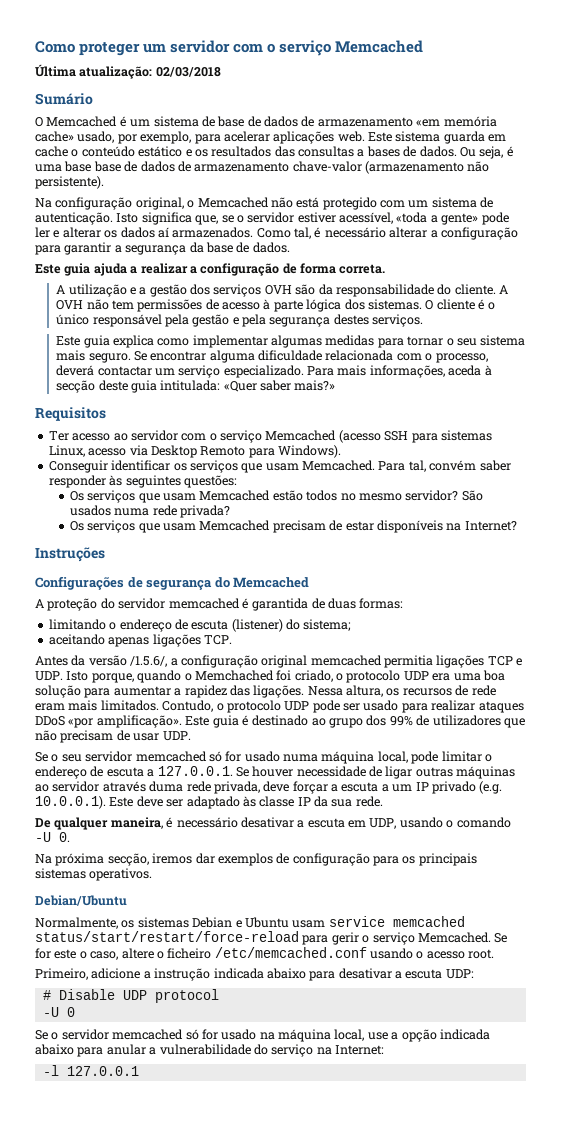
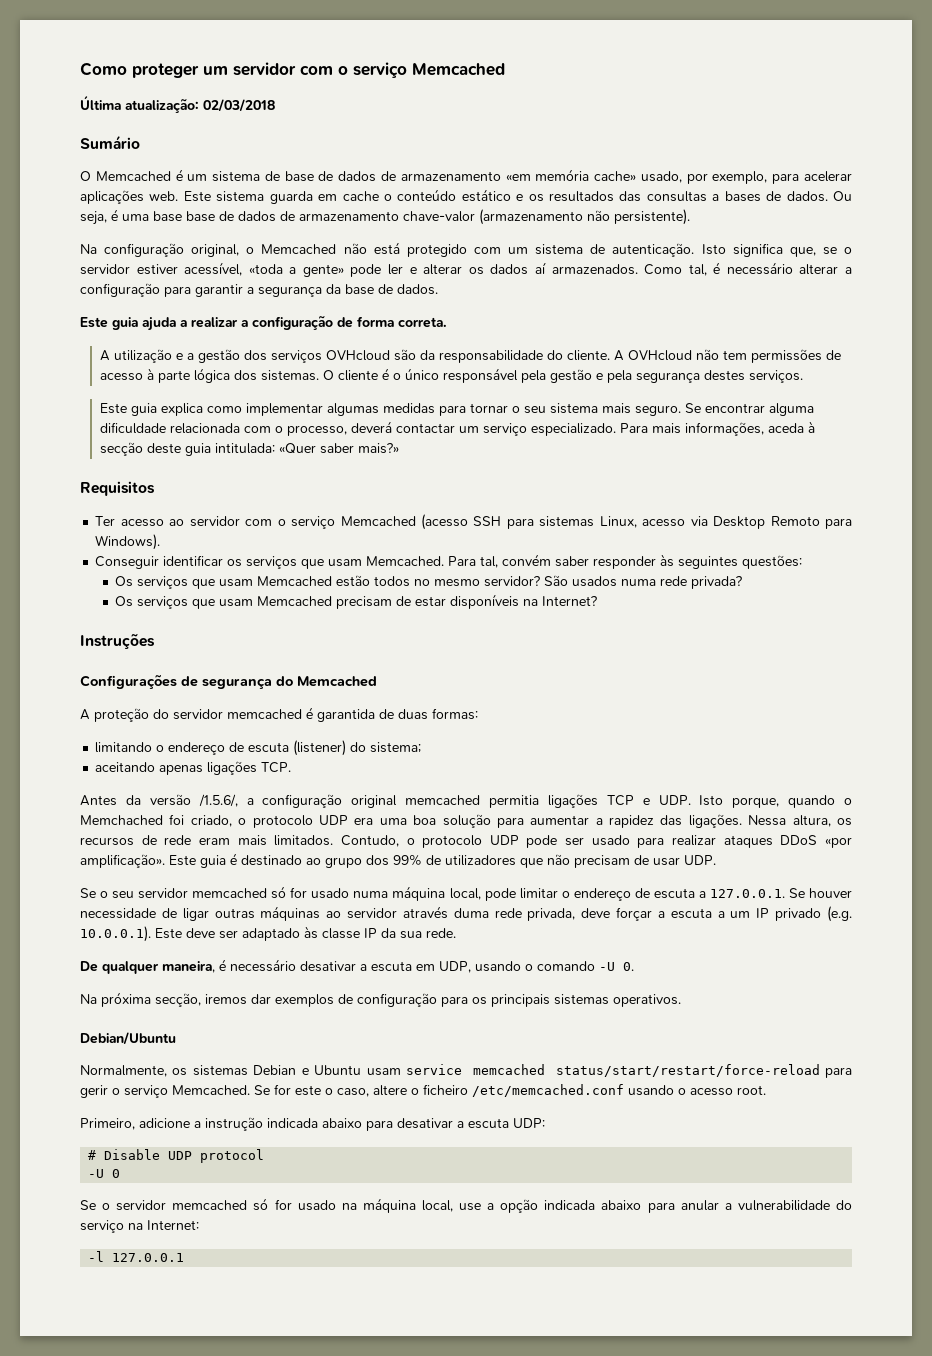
[264,285,292,295] OVH -> [325,350,390,361] OVHcloud
[56,300,84,310] OVH -> [627,350,692,361] OVHcloud

